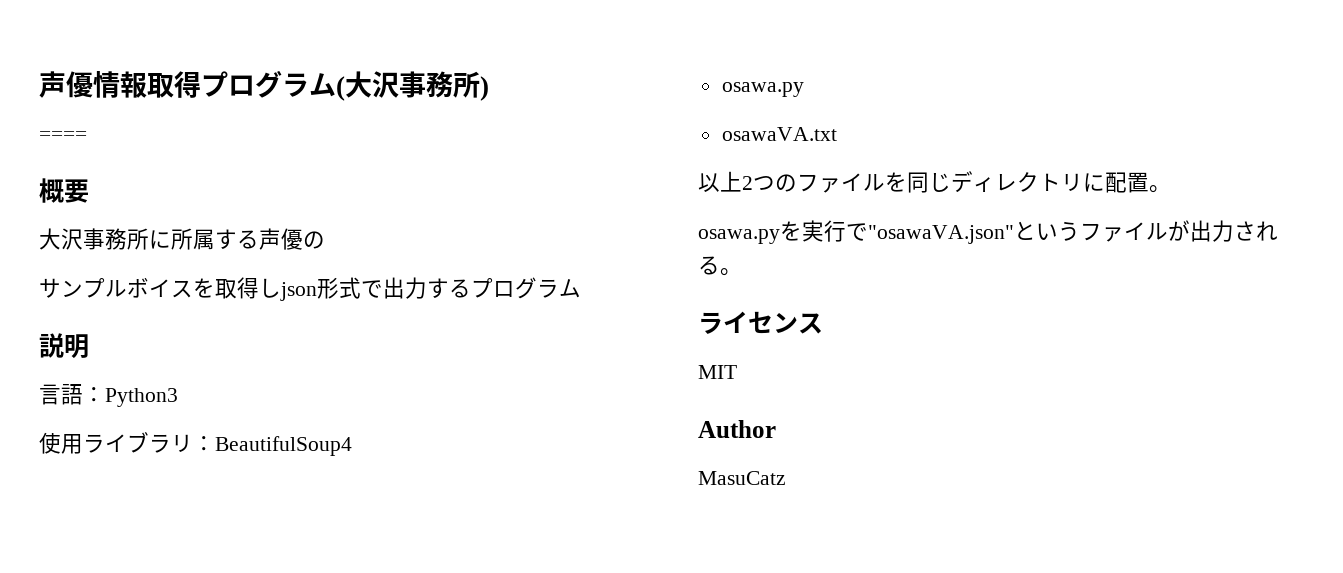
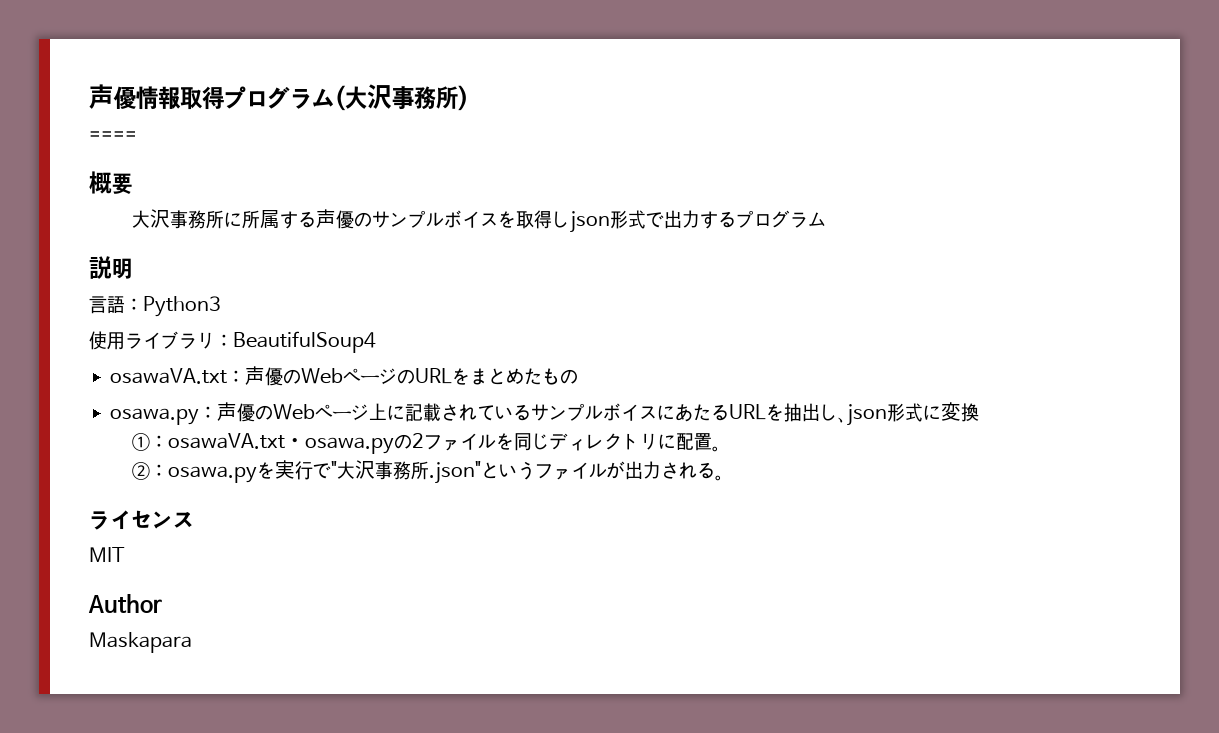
(325, 240) // -> (372, 219) none
[721,82,804,97] [721,127,837,141] [698,171,797,192] osawa.py // osawaVA.txt // 以上2つの -> [110,366,579,386] [110,402,980,426] [131,433,424,454] osawaVA.txt：声優のWebページのURLをまとめたもの // osawa.py：声優のWebページ上に記載されているサンプルボイスにあたるURLを抽出し、json形式に変換 // ①：osawaVA.txt・osawa.pyの2
(1171, 189) none -> [131,462,168,480] ②：
[868,225,1014,244] "osawaVA.json" -> [330,460,481,484] "大沢事務所.json"
[698,471,786,485] MasuCatz -> [89,632,192,653] Maskapara

